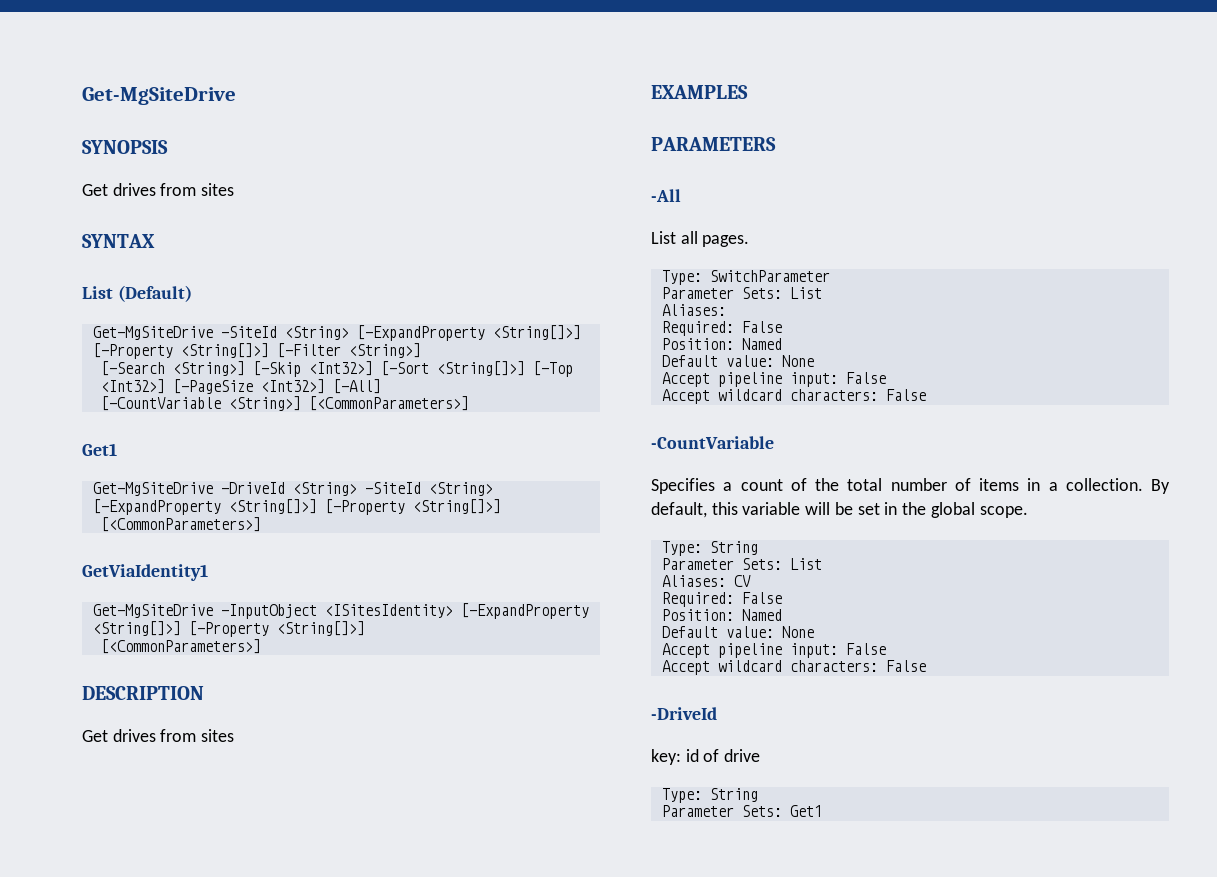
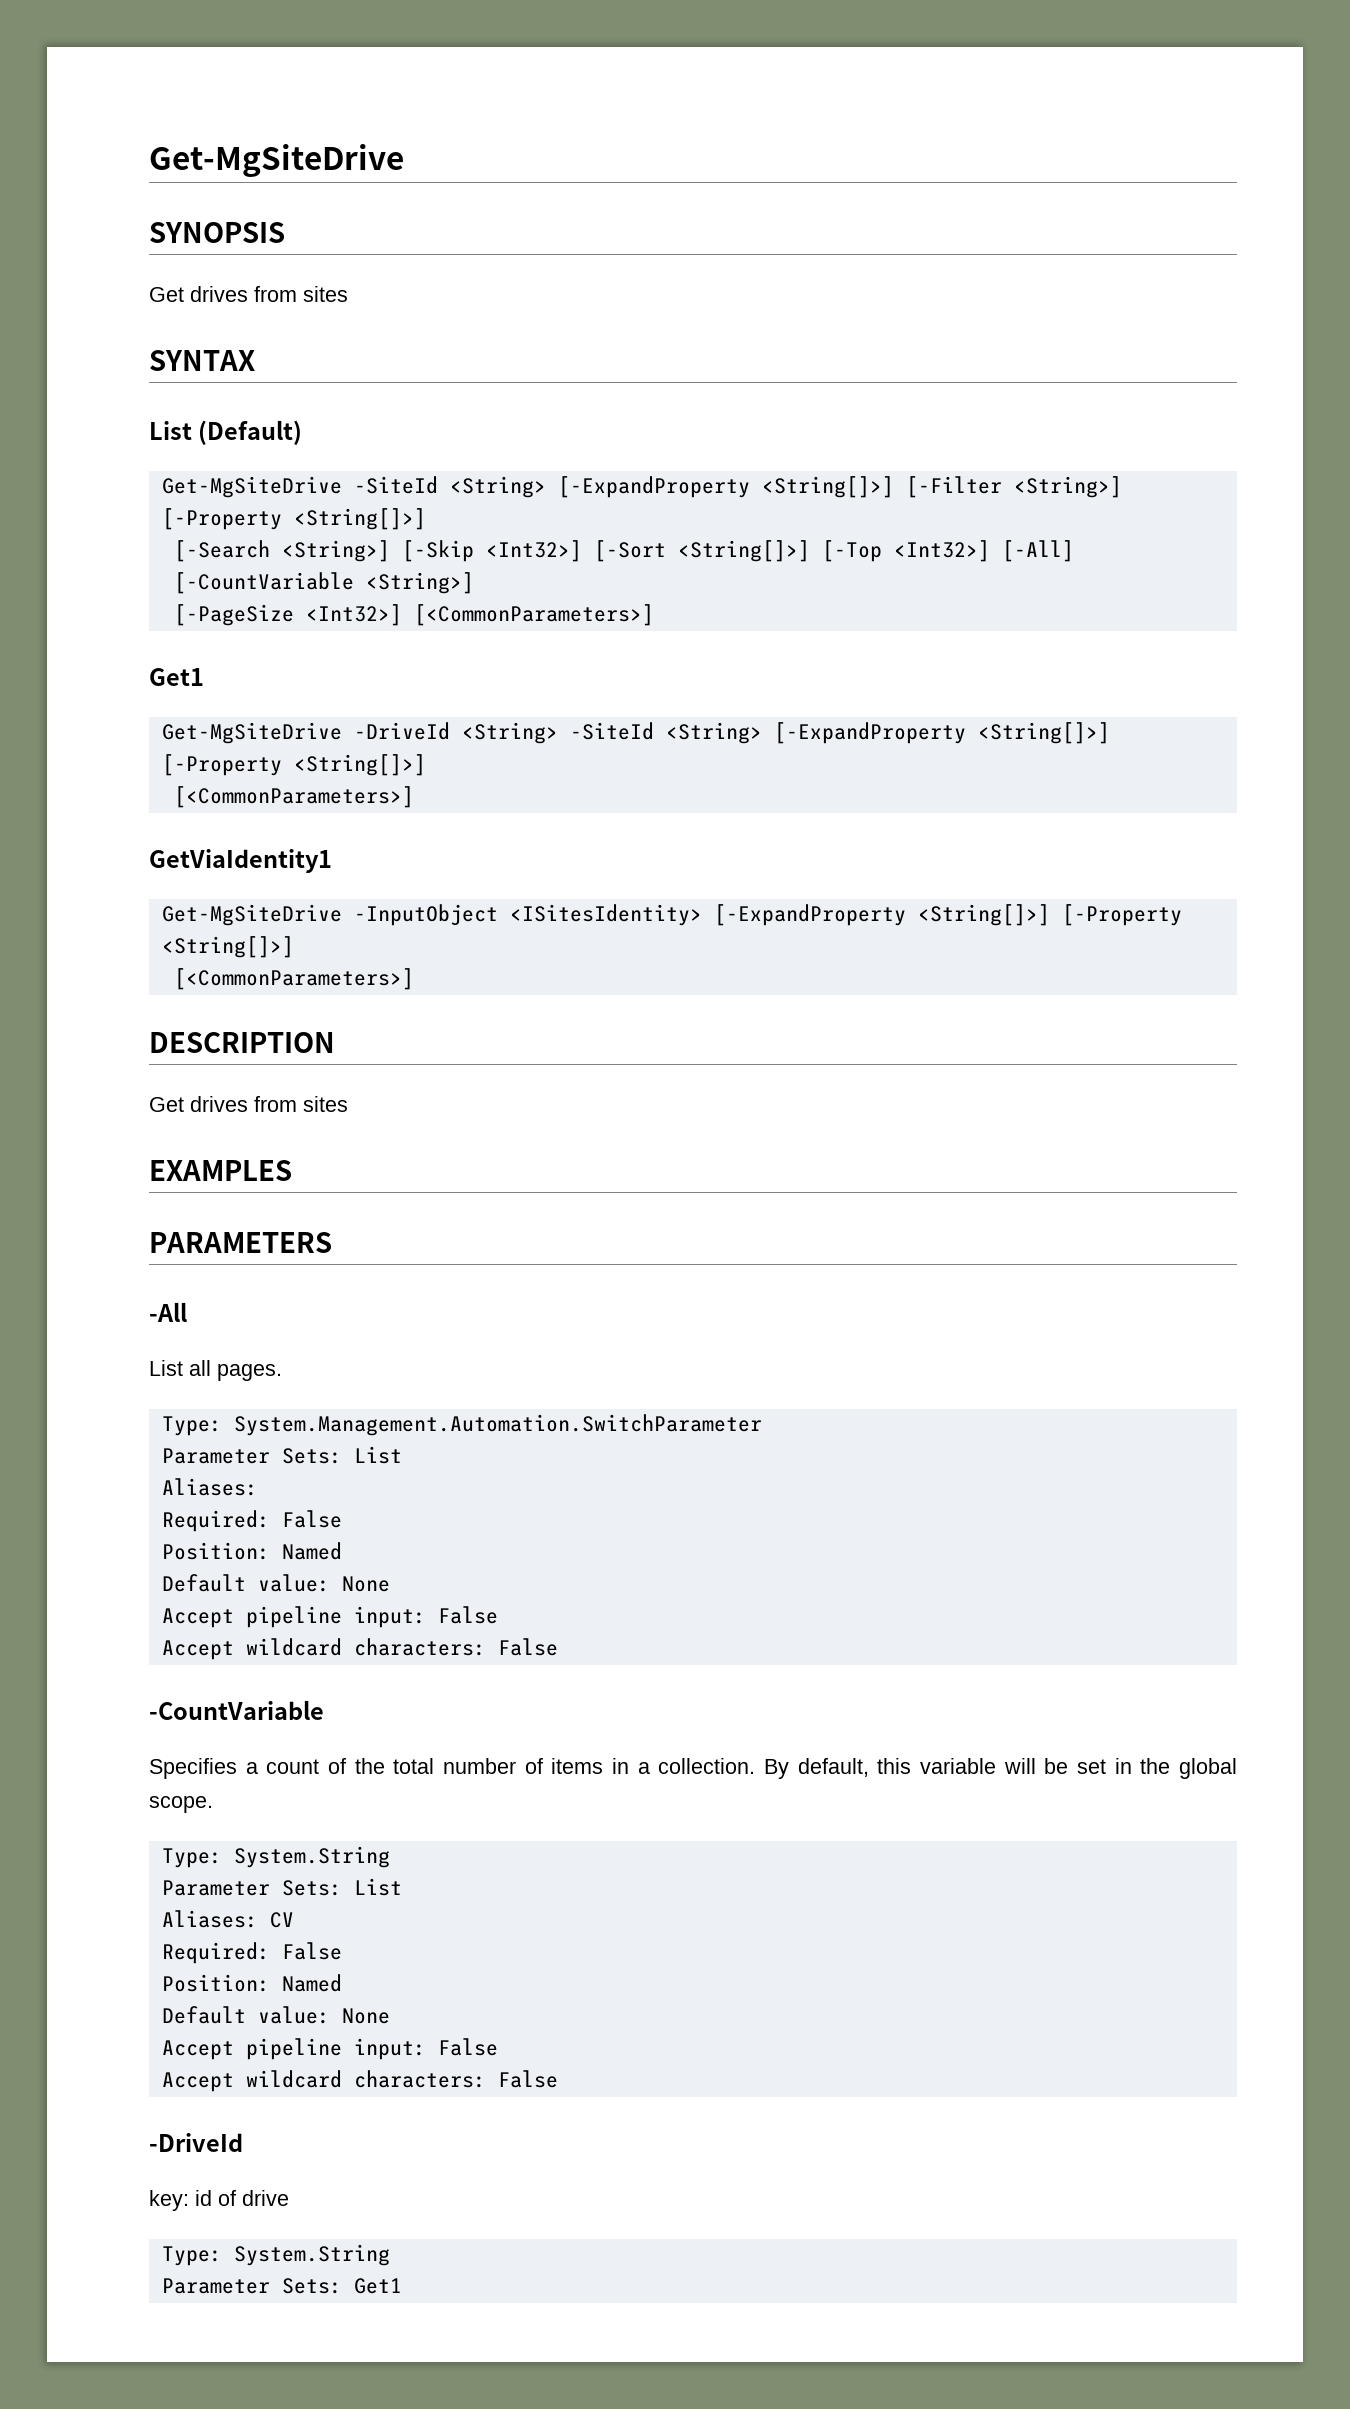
[92,343,421,359] [-Property <String[]>] [-Filter <String>] -> [905,476,1122,498] [161,508,426,530] [-Filter <String>] [-Property <String[]>]
[172,379,381,394] [100,396,301,411] [-PageSize <Int32>] [-All] // [-CountVariable <String>] -> [1001,540,1074,562] [173,572,474,594] [173,604,402,626] [-All] [-CountVariable <String>] // [-PageSize <Int32>]
[709,270,830,282] SwitchParameter -> [233,1414,762,1436] System.Management.Automation.SwitchParameter
[709,541,758,555] String -> [233,1846,390,1868] System.String
[709,788,758,802] String -> [233,2244,390,2266] System.String

